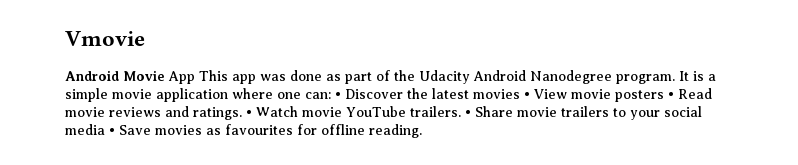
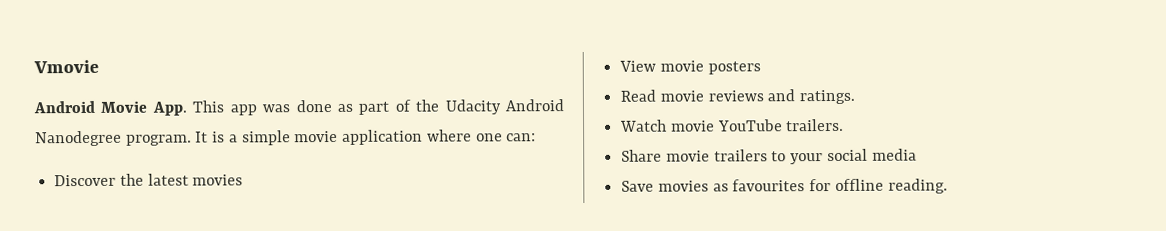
[168,71,195,84] App -> [151,101,187,116] App.
[335,92,341,99] • -> (537, 137) //
[524,92,530,99] • -> (244, 180) //
[668,92,674,99] • -> (761, 68) //
[246,110,252,117] • -> (856, 97) //
[465,110,471,117] • -> (845, 125) //
[109,128,115,135] • -> (917, 154) //

